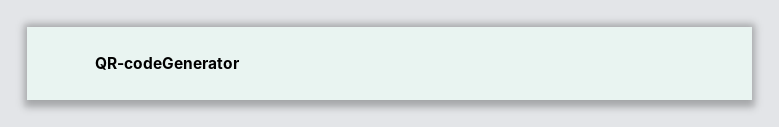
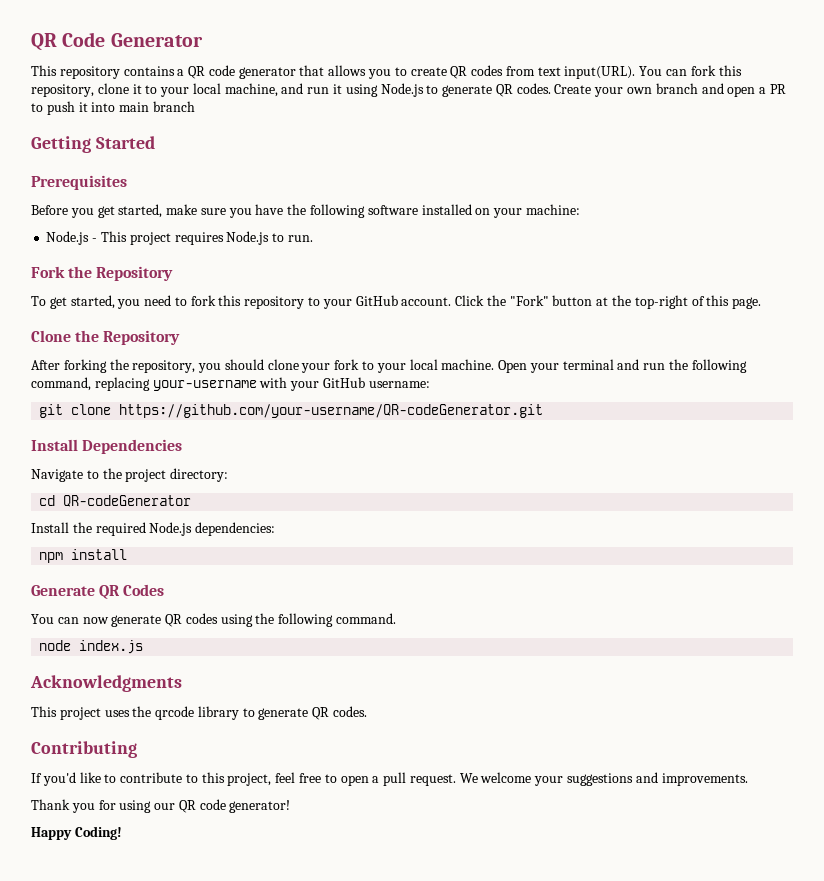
[95,57,240,70] QR-codeGenerator -> [31,32,203,51] [31,65,742,79] [31,83,786,97] [31,101,195,115] [31,136,155,153] [31,175,127,190] [31,204,580,218] [46,231,313,245] [31,266,174,281] [31,295,762,309] [31,330,181,345] [31,359,747,373] [31,377,430,391] [39,404,544,418] [31,439,183,454] [31,468,229,482] [39,495,192,507] [31,522,276,536] [39,549,128,563] [31,584,165,599] [31,613,397,627] [39,640,144,654] [30,675,182,692] [31,706,368,720] [31,741,137,758] [31,772,748,786] [31,799,291,813] [31,826,122,840] QR Code Generator // This repository contains a QR code generator that allows you to create QR codes from text input(URL). You can fork this repository, clone it to your local machine, and run it using Node.js to generate QR codes. Create your own branch and open a PR to push it into main branch // Getting Started // Prerequisites // Before you get started, make sure you have the following software installed on your machine: // Node.js - This project requires Node.js to run. // Fork the Repository // To get started, you need to fork this repository to your GitHub account. Click the "Fork" button at the top-right of this page. // Clone the Repository // After forking the repository, you should clone your fork to your local machine. Open your terminal and run the following command, replacing your-username with your GitHub username: // git clone https://github.com/your-username/QR-codeGenerator.git // Install Dependencies // Navigate to the project directory: // cd QR-codeGenerator // Install the required Node.js dependencies: // npm install // Generate QR Codes // You can now generate QR codes using the following command. // node index.js // Acknowledgments // This project uses the qrcode library to generate QR codes. // Contributing // If you'd like to contribute to this project, feel free to open a pull request. We welcome your suggestions and improvements. // Thank you for using our QR code generator! // Happy Coding!

